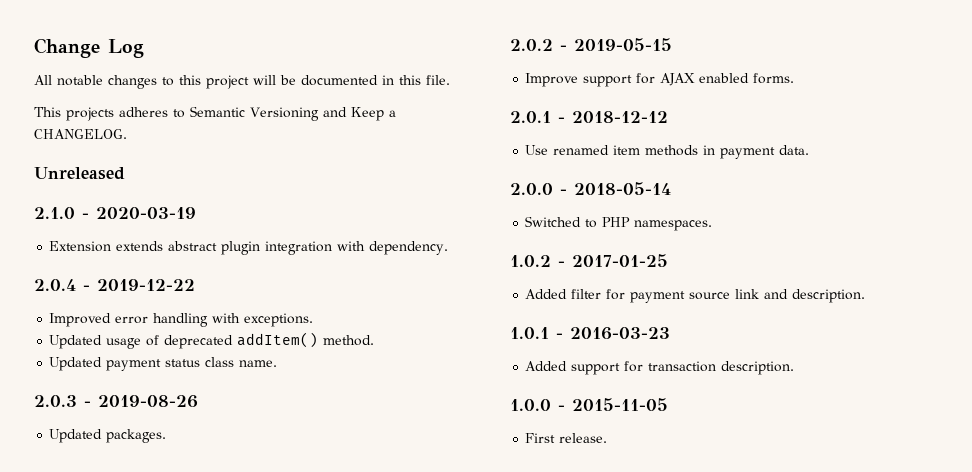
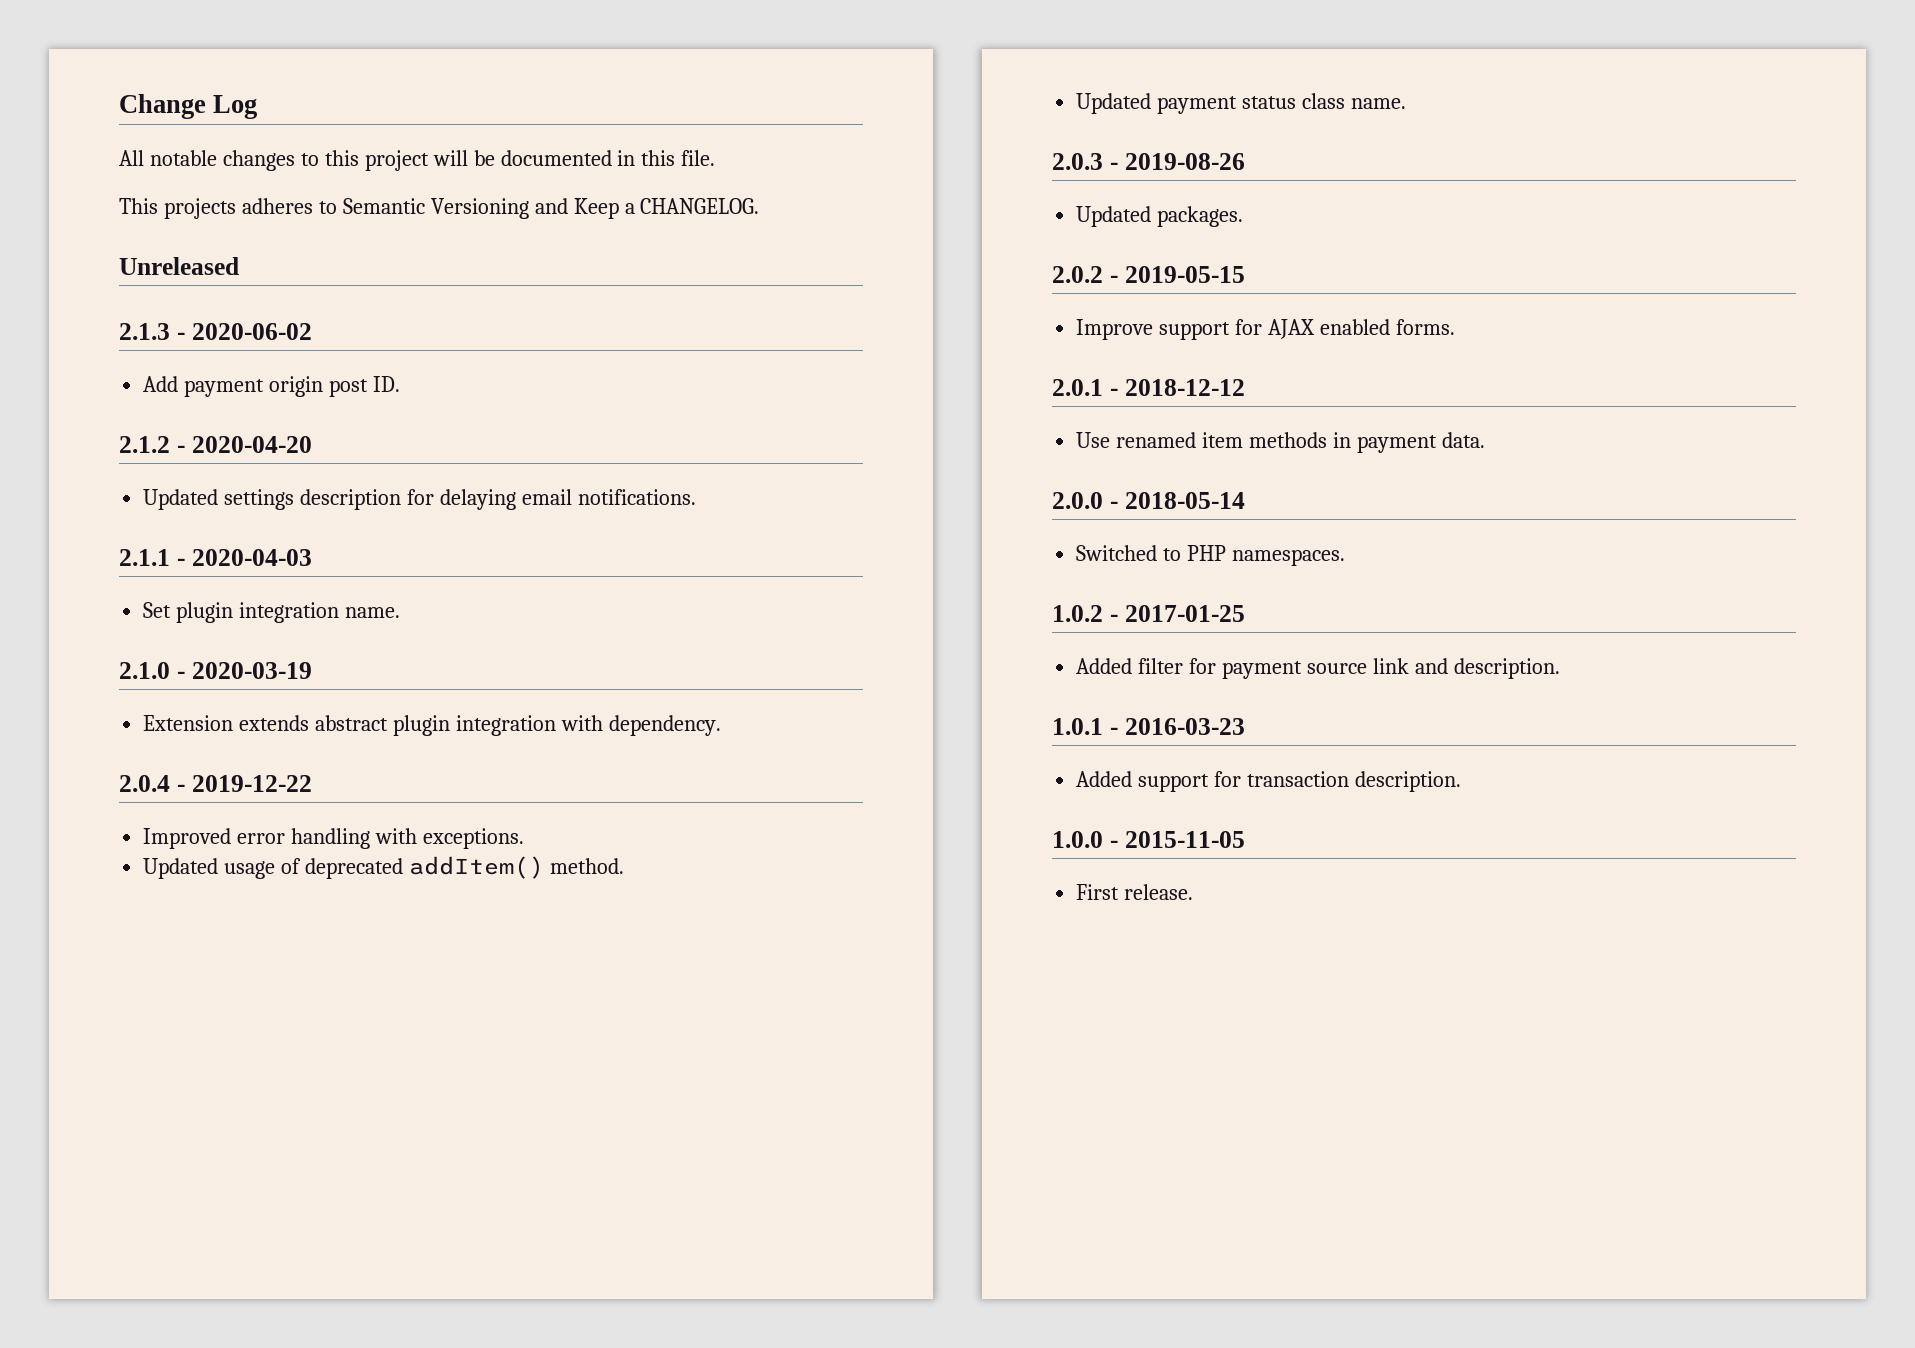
(125, 173) none -> [119,323,312,340] [143,376,400,397] [119,436,312,453] [143,489,696,510] [119,549,312,566] [143,602,401,623] // 2.1.3 - 2020-06-02 // Add payment origin post ID. // 2.1.2 - 2020-04-20 // Updated settings description for delaying email notifications. // 2.1.1 - 2020-04-03 // Set plugin integration name.

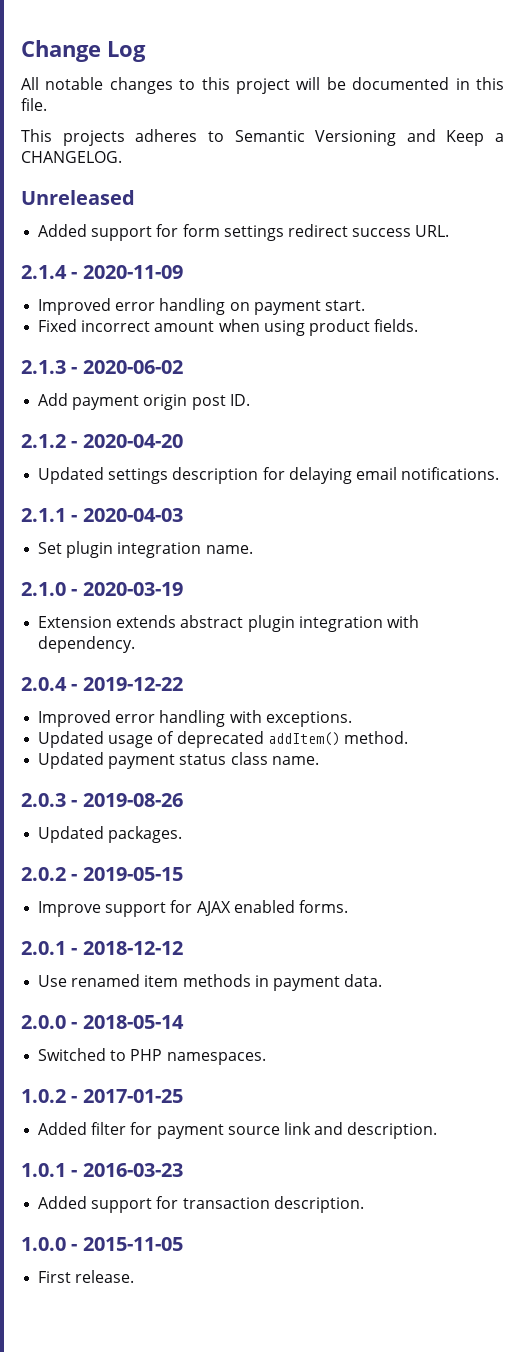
(239, 266) none -> [38,224,450,241] [21,265,183,279] [38,298,365,315] [38,319,419,336] // Added support for form settings redirect success URL. // 2.1.4 - 2020-11-09 // Improved error handling on payment start. // Fixed incorrect amount when using product fields.

